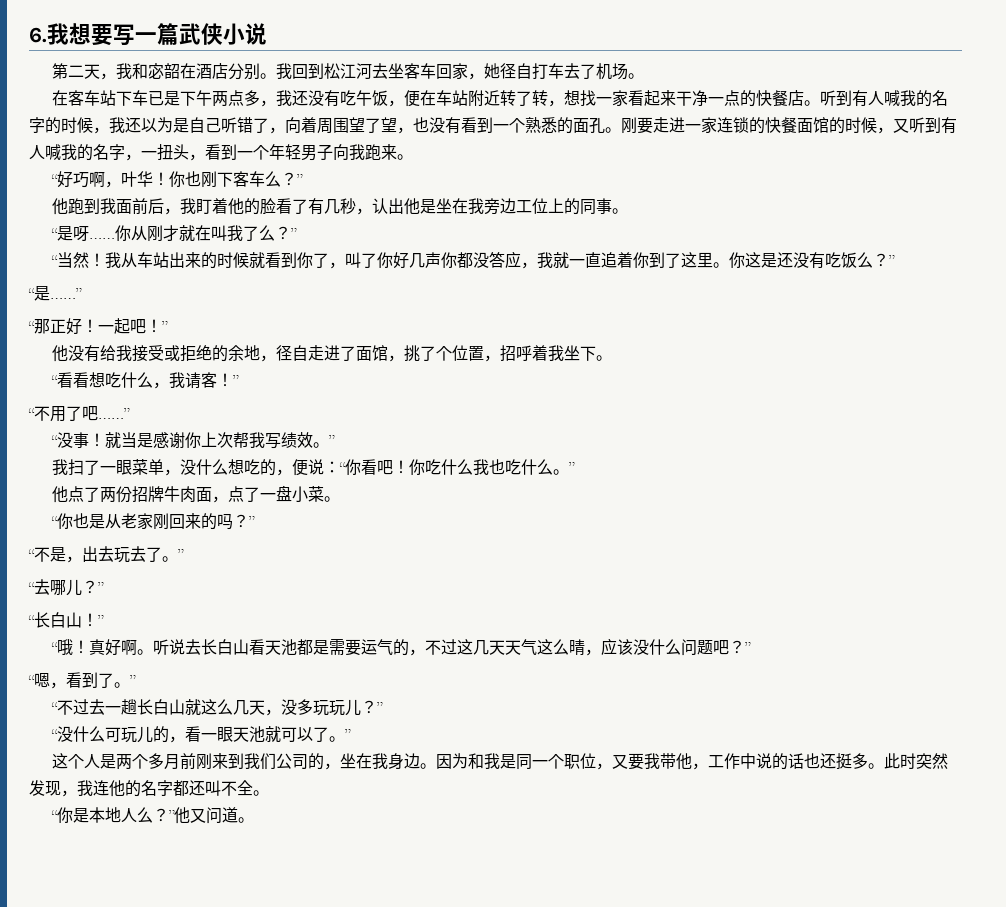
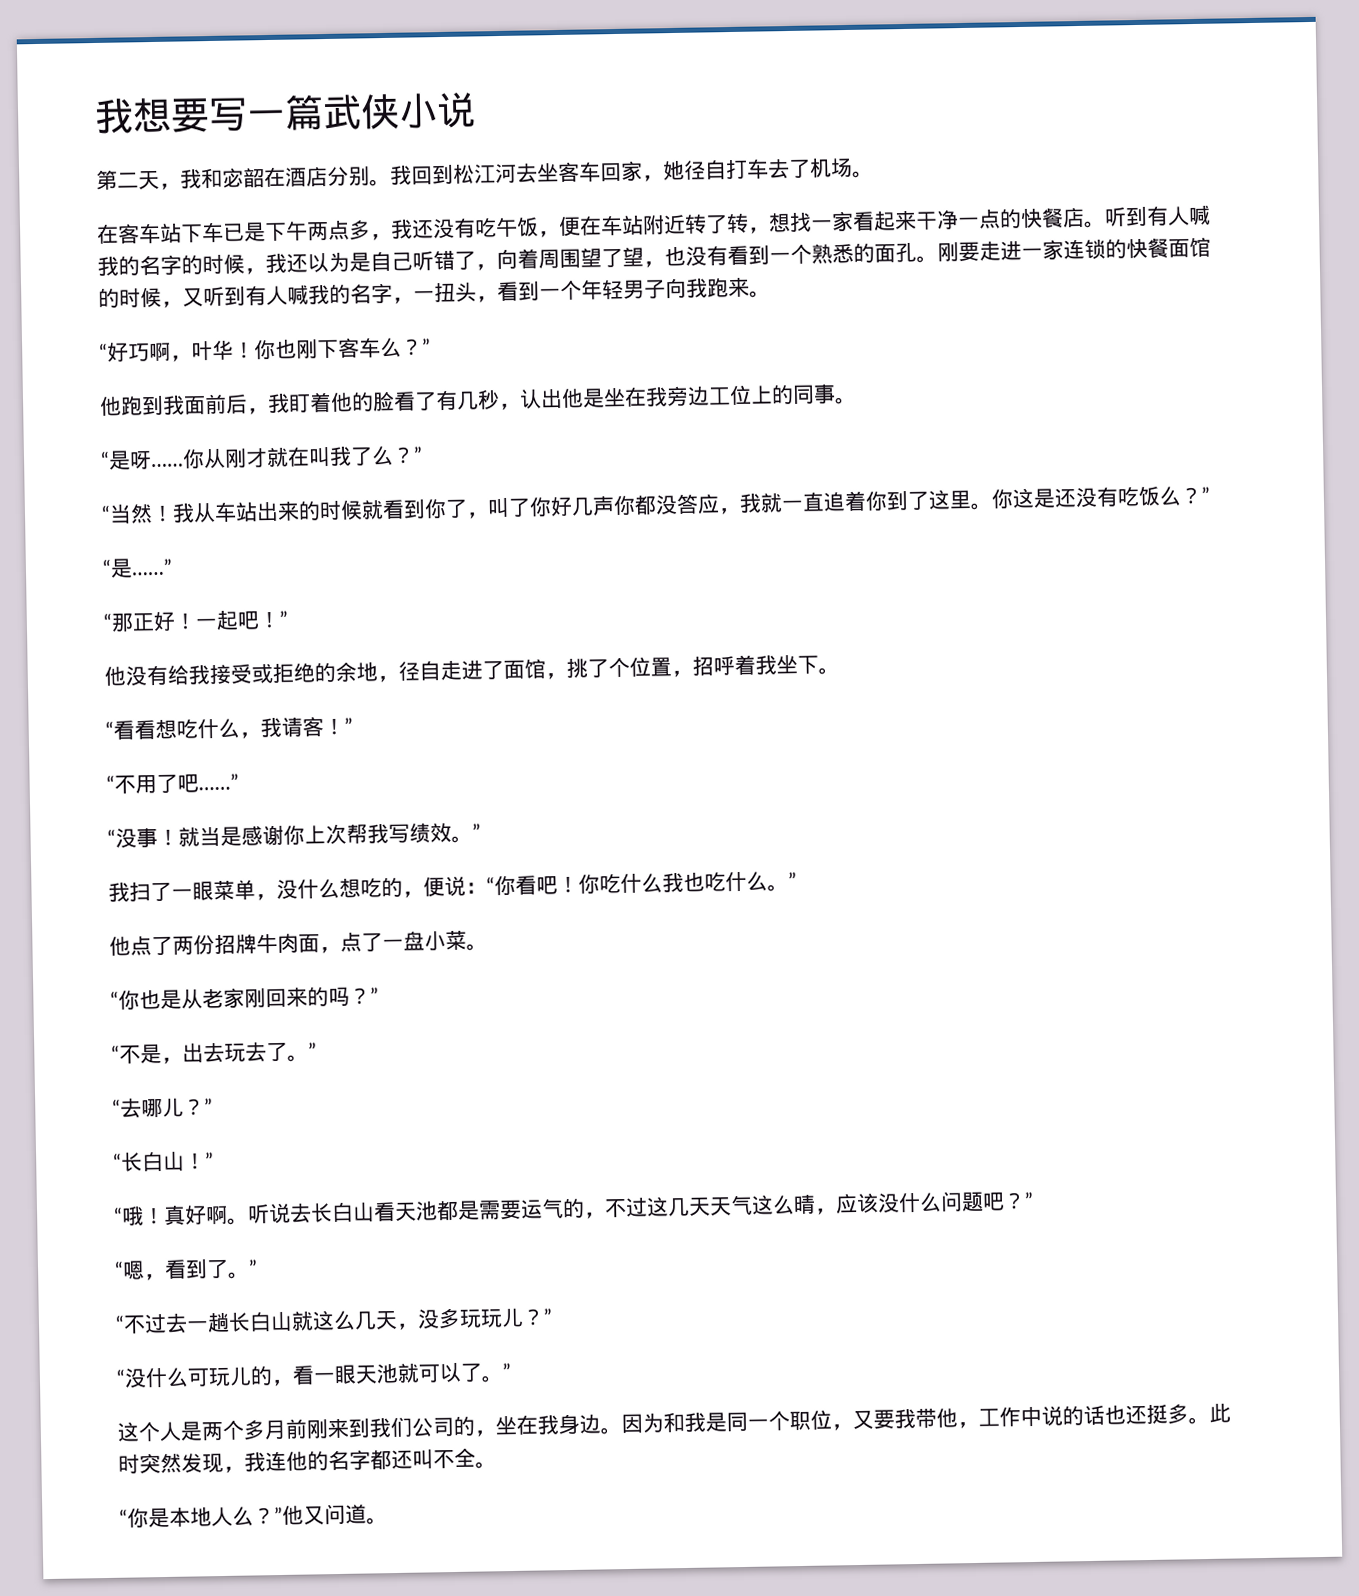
[29,27,47,43] 6. -> (94, 116) none

